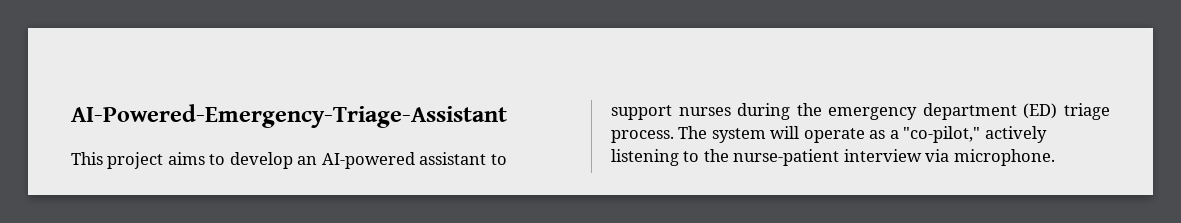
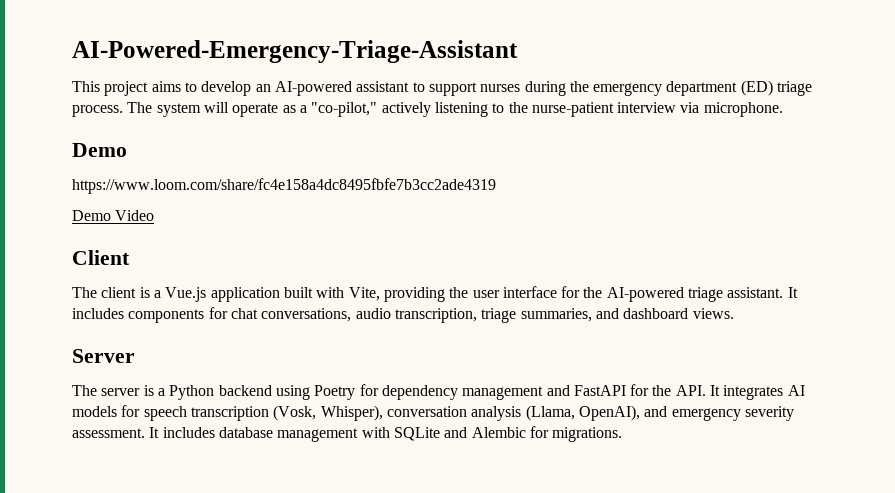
(1055, 157) none -> [72,143,127,157] [72,178,496,194] [72,210,155,221] [72,250,130,265] [72,286,798,302] [72,307,734,323] [72,349,135,363] [72,384,805,400] [72,405,794,421] [72,426,623,442] // Demo // https://www.loom.com/share/fc4e158a4dc8495fbfe7b3cc2ade4319 // Demo Video // Client // The client is a Vue.js application built with Vite, providing the user interface for the AI-powered triage assistant. It includes components for chat conversations, audio transcription, triage summaries, and dashboard views. // Server // The server is a Python backend using Poetry for dependency management and FastAPI for the API. It integrates AI models for speech transcription (Vosk, Whisper), conversation analysis (Llama, OpenAI), and emergency severity assessment. It includes database management with SQLite and Alembic for migrations.

